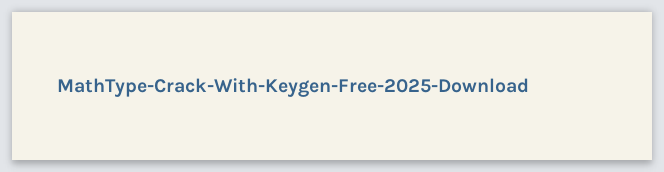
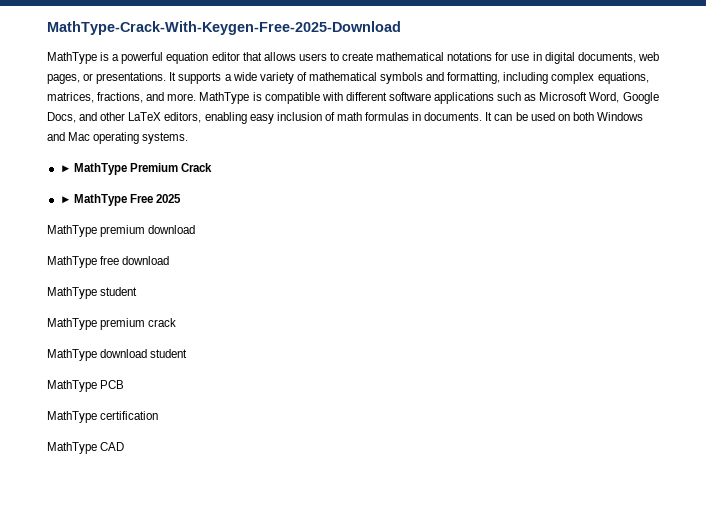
(529, 87) none -> [47,52,659,64] [47,72,649,84] [47,92,659,104] [47,112,643,124] [47,132,189,144] [59,163,212,175] [59,194,181,206] [47,225,196,237] [47,256,170,268] [47,287,138,299] [47,318,177,330] [47,349,188,361] [47,380,125,392] [47,411,159,423] [47,442,125,454] // MathType is a powerful equation editor that allows users to create mathematical notations for use in digital documents, web pages, or presentations. It supports a wide variety of mathematical symbols and formatting, including complex equations, matrices, fractions, and more. MathType is compatible with different software applications such as Microsoft Word, Google Docs, and other LaTeX editors, enabling easy inclusion of math formulas in documents. It can be used on both Windows and Mac operating systems. // ► MathType Premium Crack // ► MathType Free 2025 // MathType premium download // MathType free download // MathType student // MathType premium crack // MathType download student // MathType PCB // MathType certification // MathType CAD

